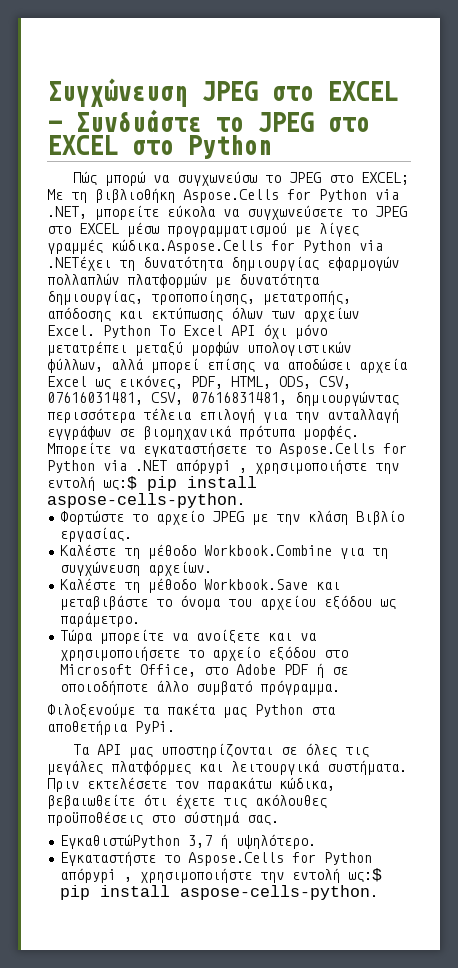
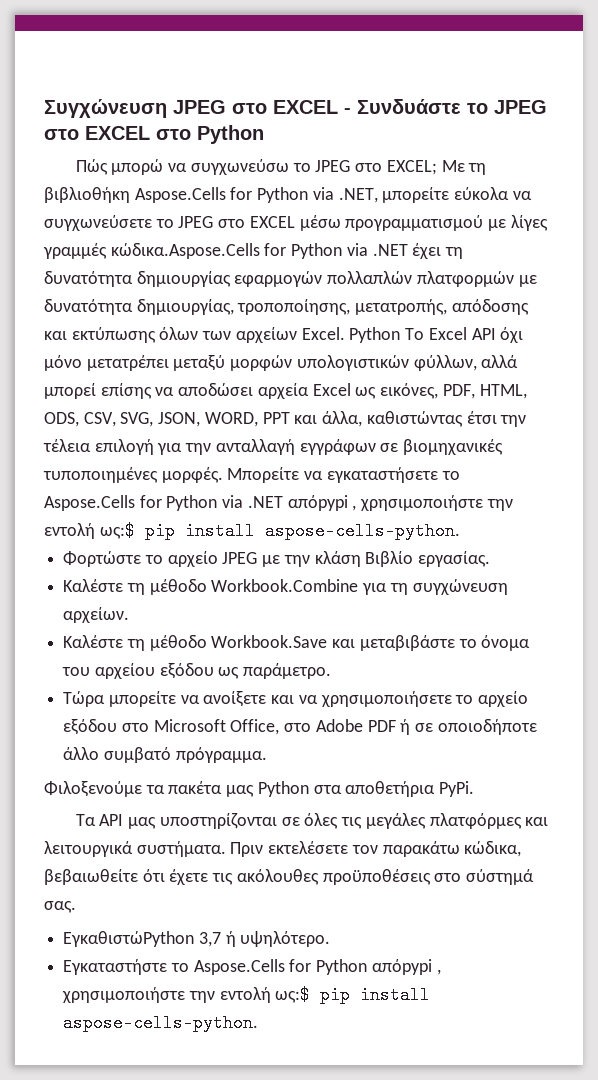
[47,256,111,271] .NETέχει -> [372,243,442,259] .NET έχει
[47,391,399,406] [47,408,135,423] 07616031481, CSV, 07616831481, δημιουργώντας περισσότερα -> [120,411,527,427] SVG, JSON, WORD, PPT και άλλα, καθιστώντας έτσι την
[143,425,295,440] βιομηχανικά πρότυπα -> [403,439,504,455] [43,467,158,483] βιομηχανικές τυποποιημένες

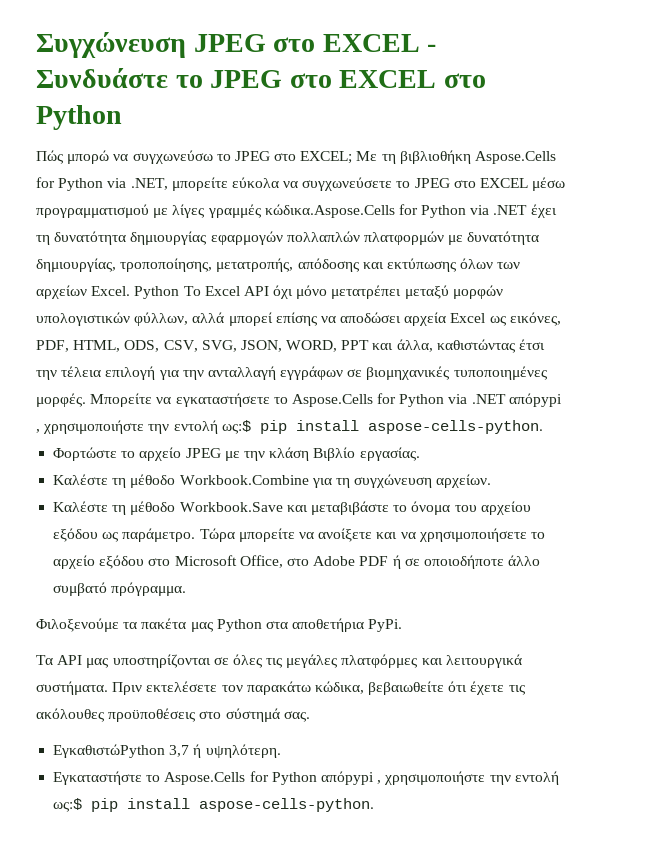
(332, 671) // -> (196, 535) none
[240,931,331,947] υψηλότερο. -> [205,744,281,758] υψηλότερη.

